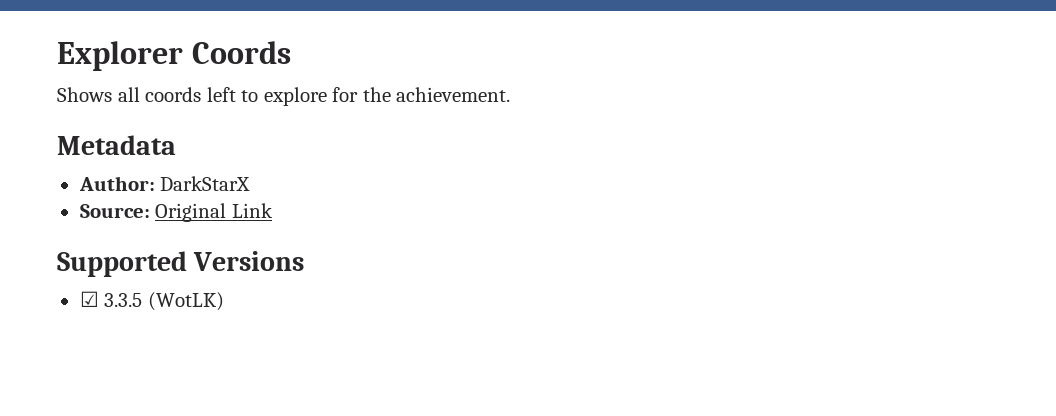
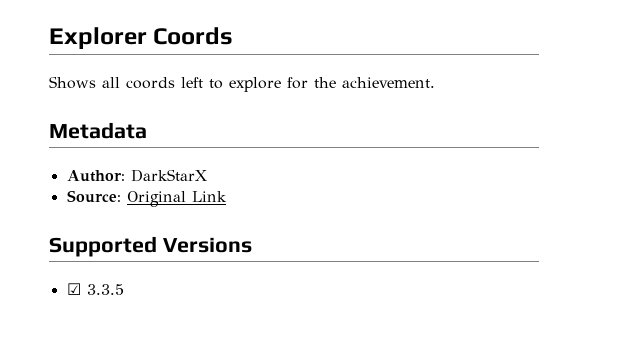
[147,292,224,311] (WotLK) -> (124, 289) none

